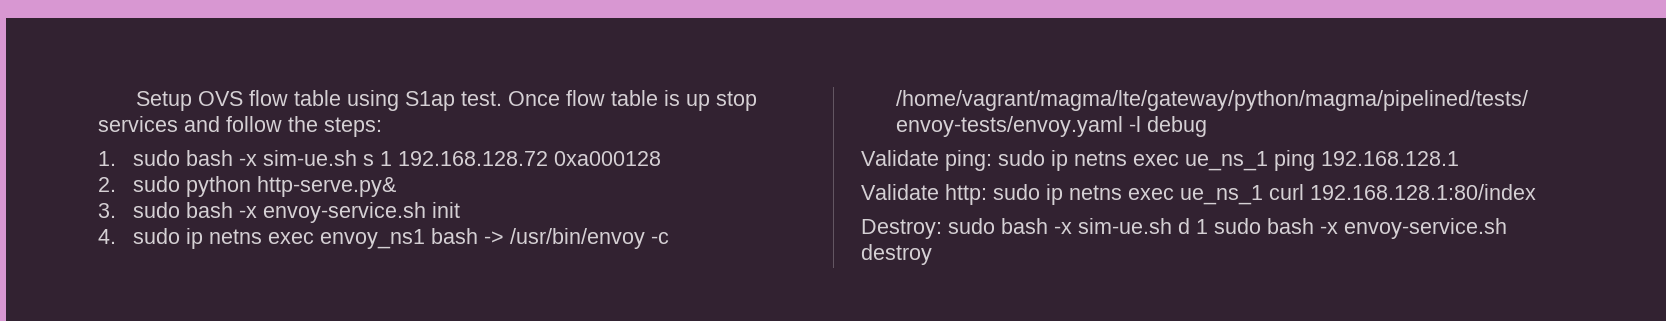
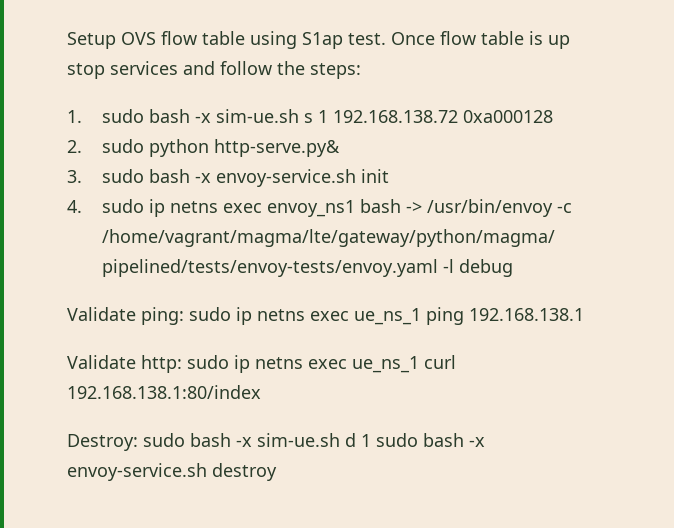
[397,151,548,166] 192.168.128.72 -> [332,110,458,123] 192.168.138.72
[1321,151,1459,166] 192.168.128.1 -> [469,308,584,321] 192.168.138.1
[1310,184,1536,200] 192.168.128.1:80/index -> [67,385,261,399] 192.168.138.1:80/index

